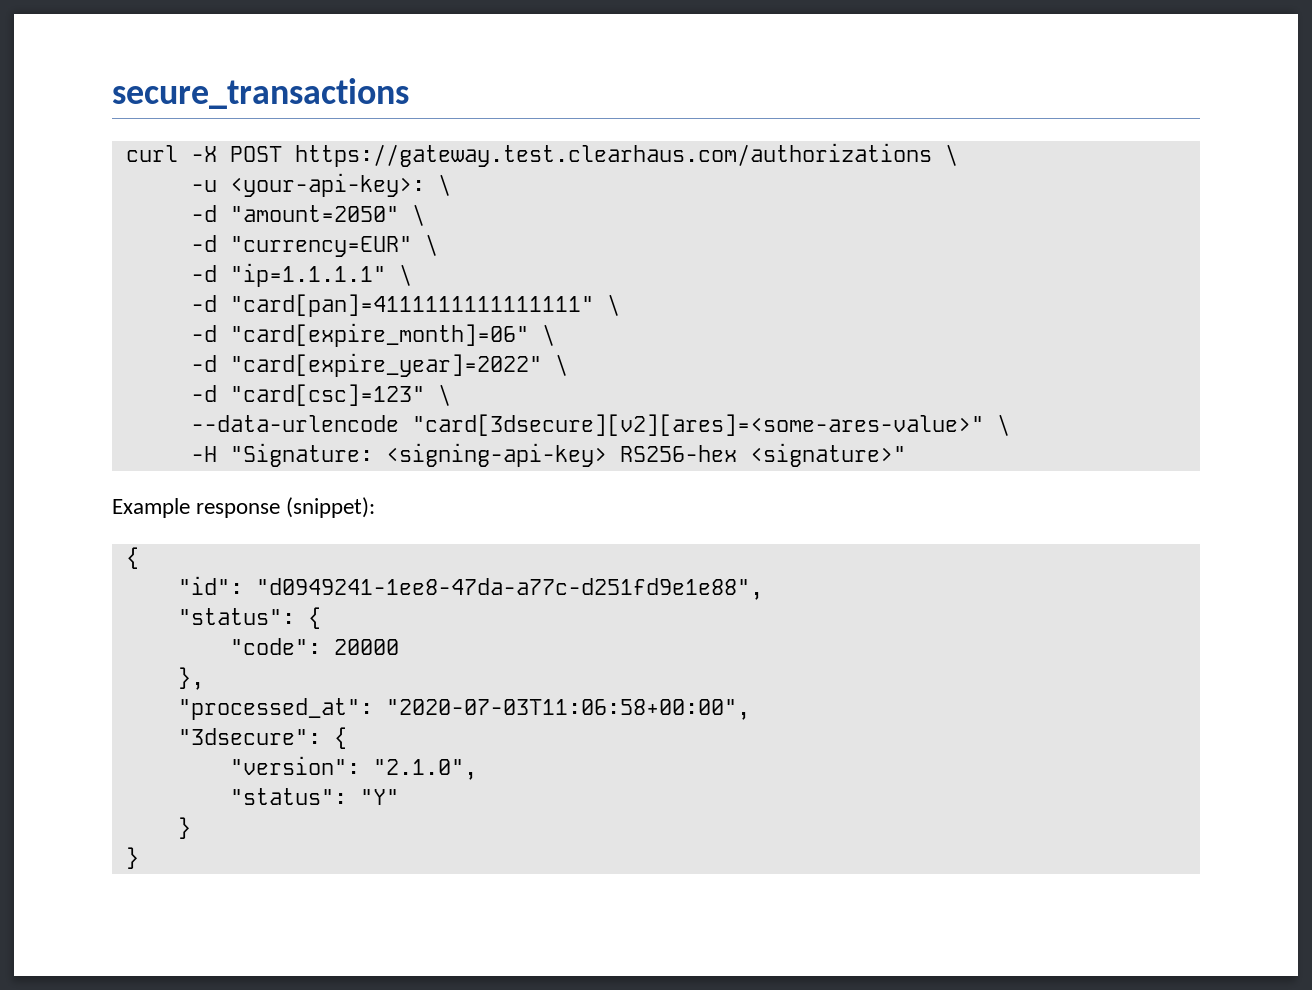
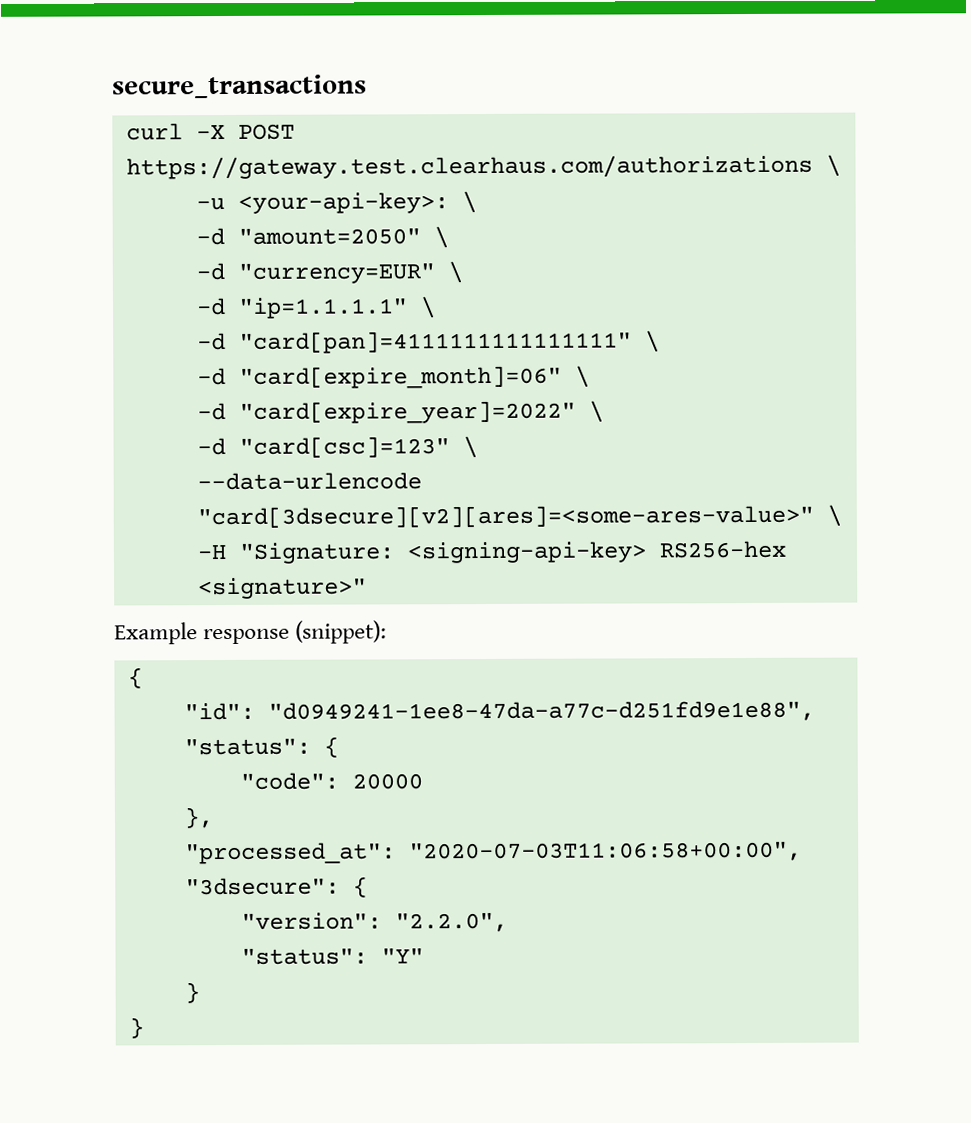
[372,759,477,780] "2.1.0", -> [394,912,508,933] "2.2.0",

